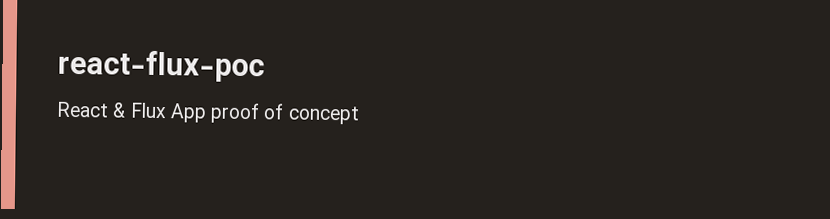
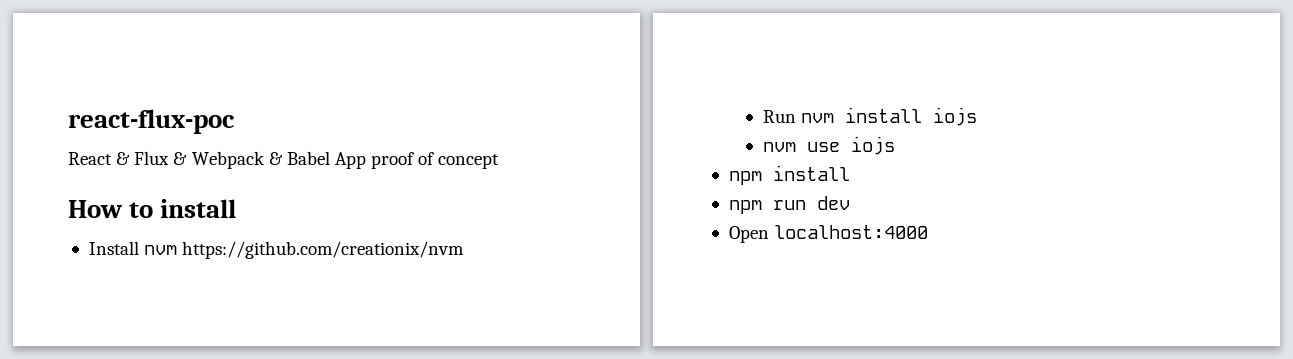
(167, 110) none -> [173,151,330,169] & Webpack & Babel
(360, 115) none -> [68,199,237,218] [88,241,465,259] [762,107,977,126] [762,136,895,155] [728,165,850,185] [728,196,850,214] [728,225,929,243] // How to install // Install nvm https://github.com/creationix/nvm // Run nvm install iojs // nvm use iojs // npm install // npm run dev // Open localhost:4000

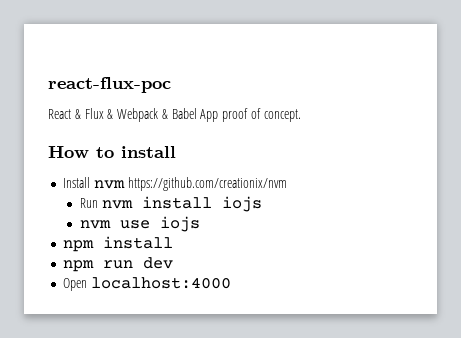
[438,154,500,169] concept -> [263,109,301,122] concept.

